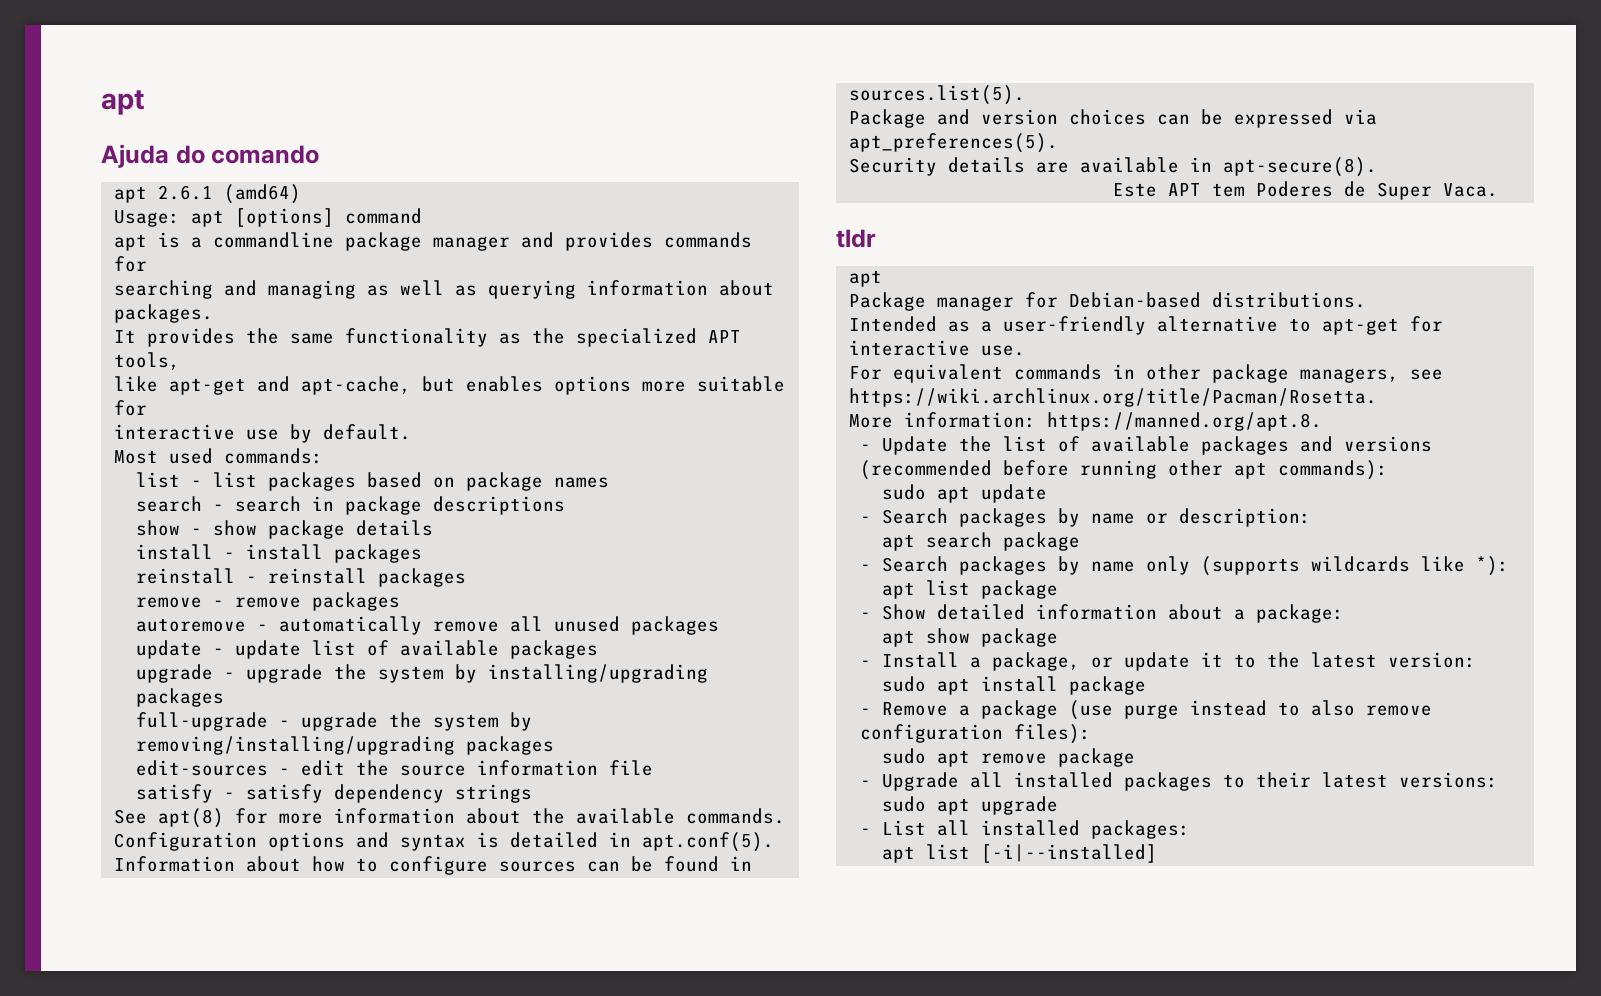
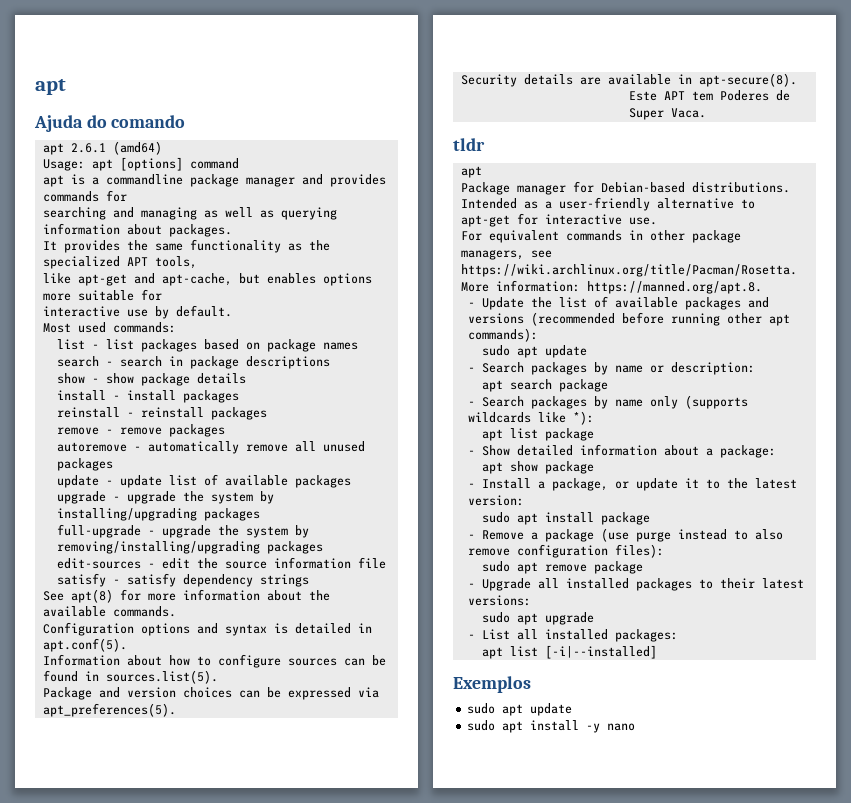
(1157, 853) none -> [453,676,531,693] [467,703,573,716] [467,720,636,733] // Exemplos // sudo apt update // sudo apt install -y nano

